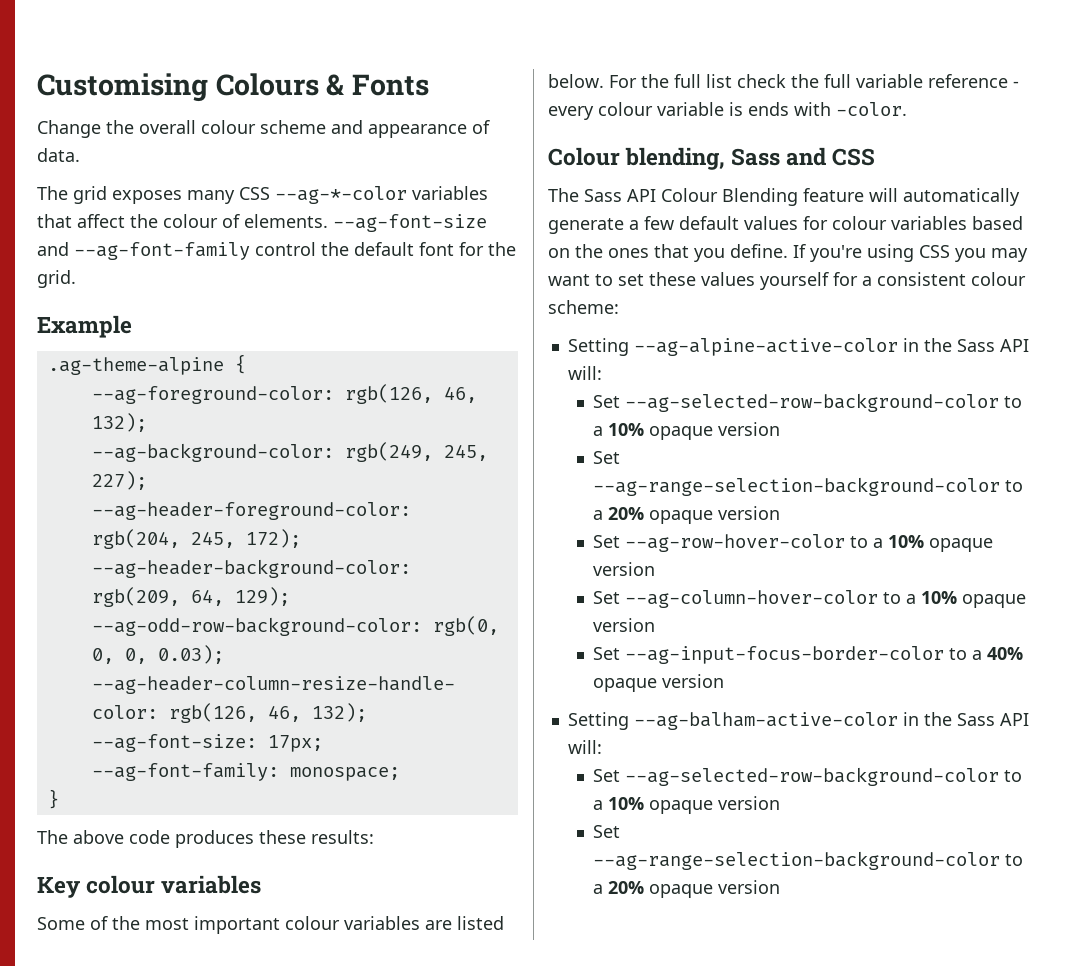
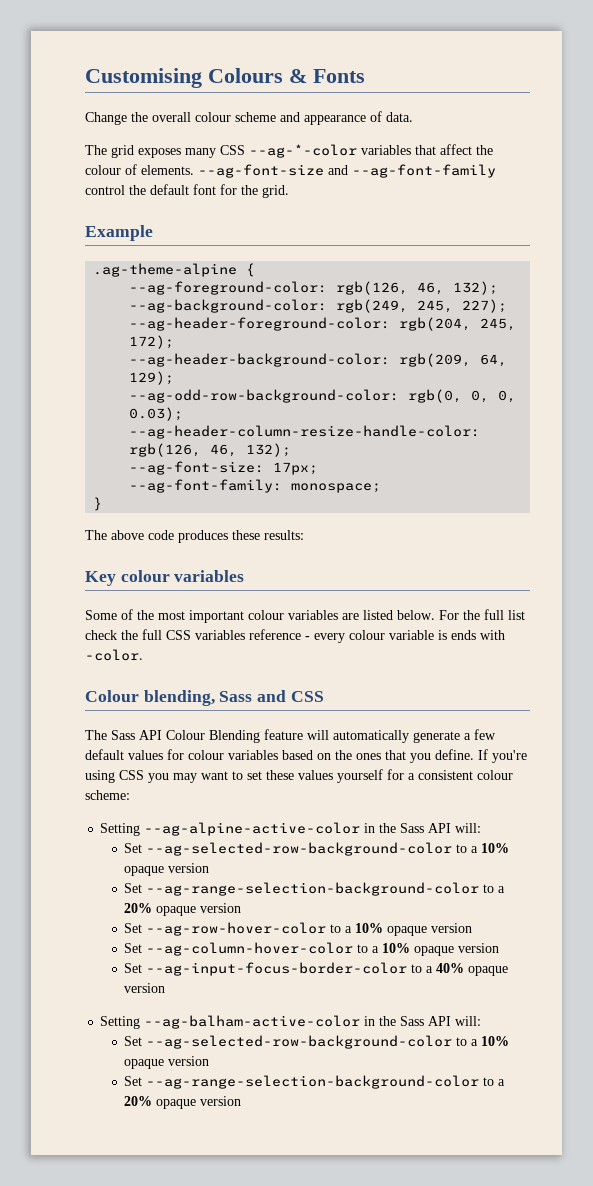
[856,74,923,88] variable -> [166,630,245,640] CSS variables

